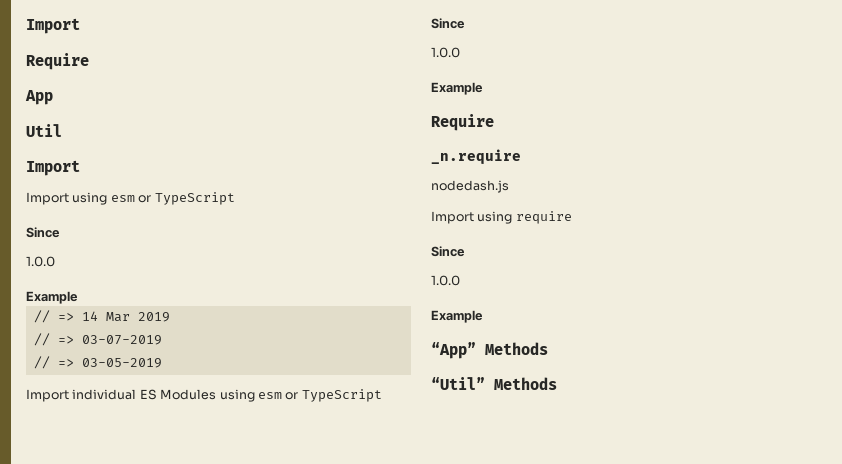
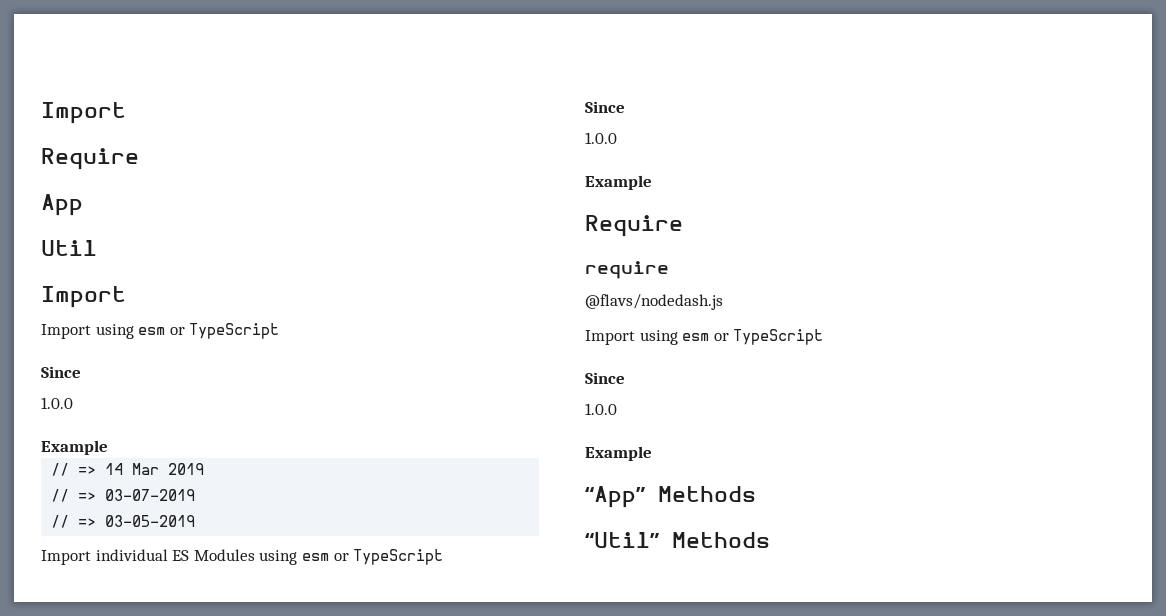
[431,149,521,164] [431,180,509,193] [431,211,572,224] _n.require // nodedash.js // Import using require -> [585,261,669,279] [585,294,723,310] [585,329,824,345] require // @flavs/nodedash.js // Import using esm or TypeScript

